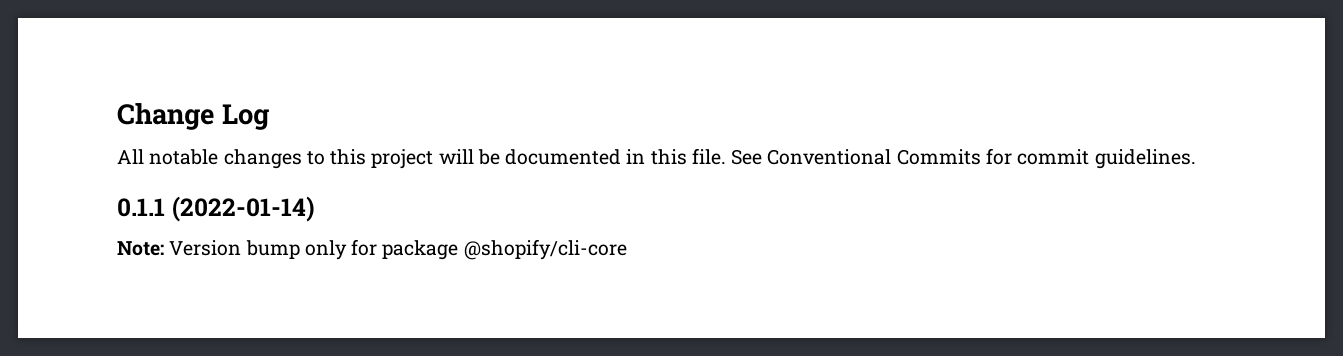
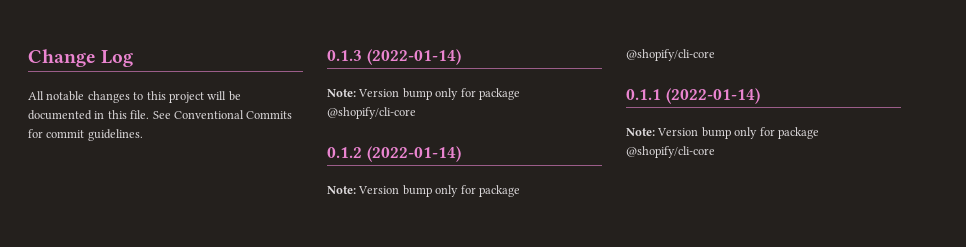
(1196, 159) none -> [327,49,461,65] [327,88,520,100] [327,107,416,119] [327,146,461,162] [327,185,520,197] [626,49,715,61] // 0.1.3 (2022-01-14) // Note: Version bump only for package @shopify/cli-core // 0.1.2 (2022-01-14) // Note: Version bump only for package @shopify/cli-core

